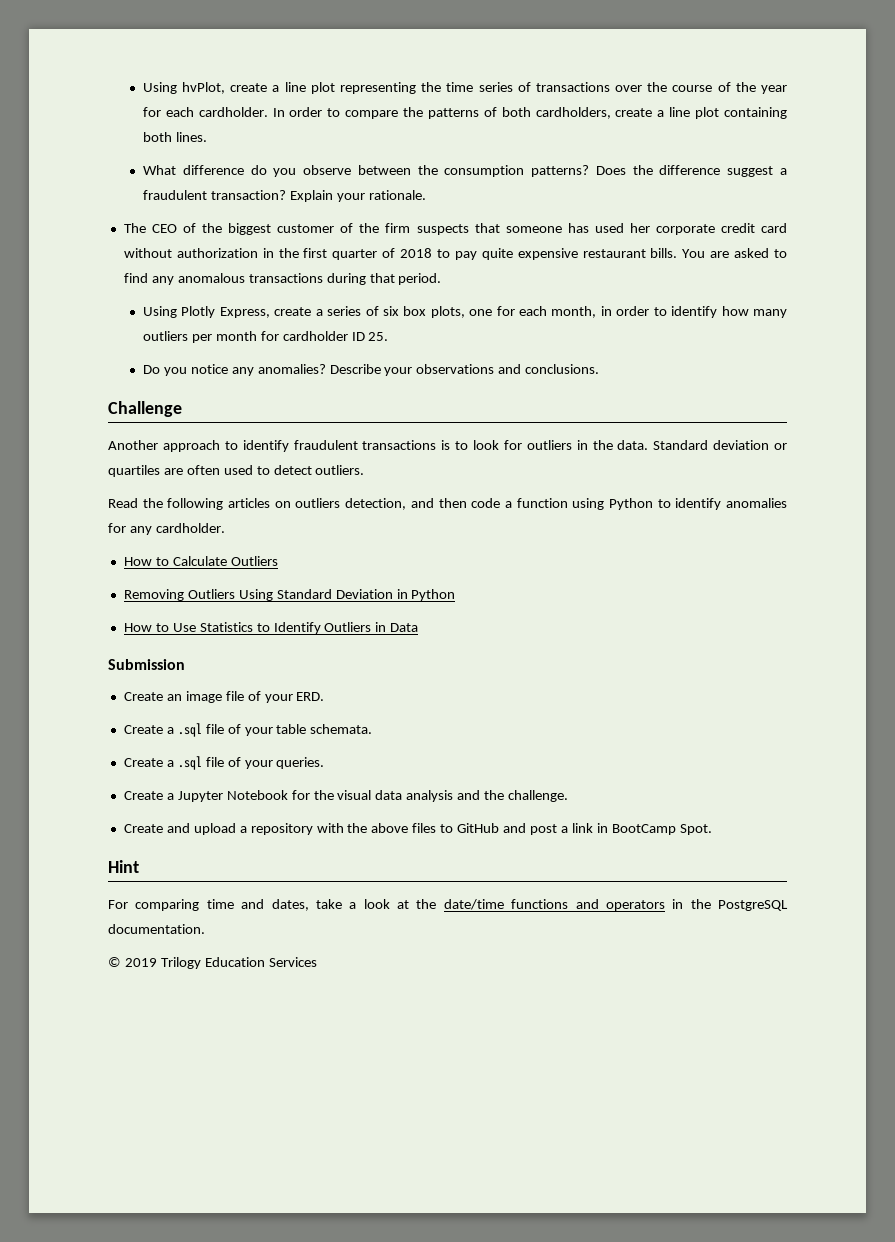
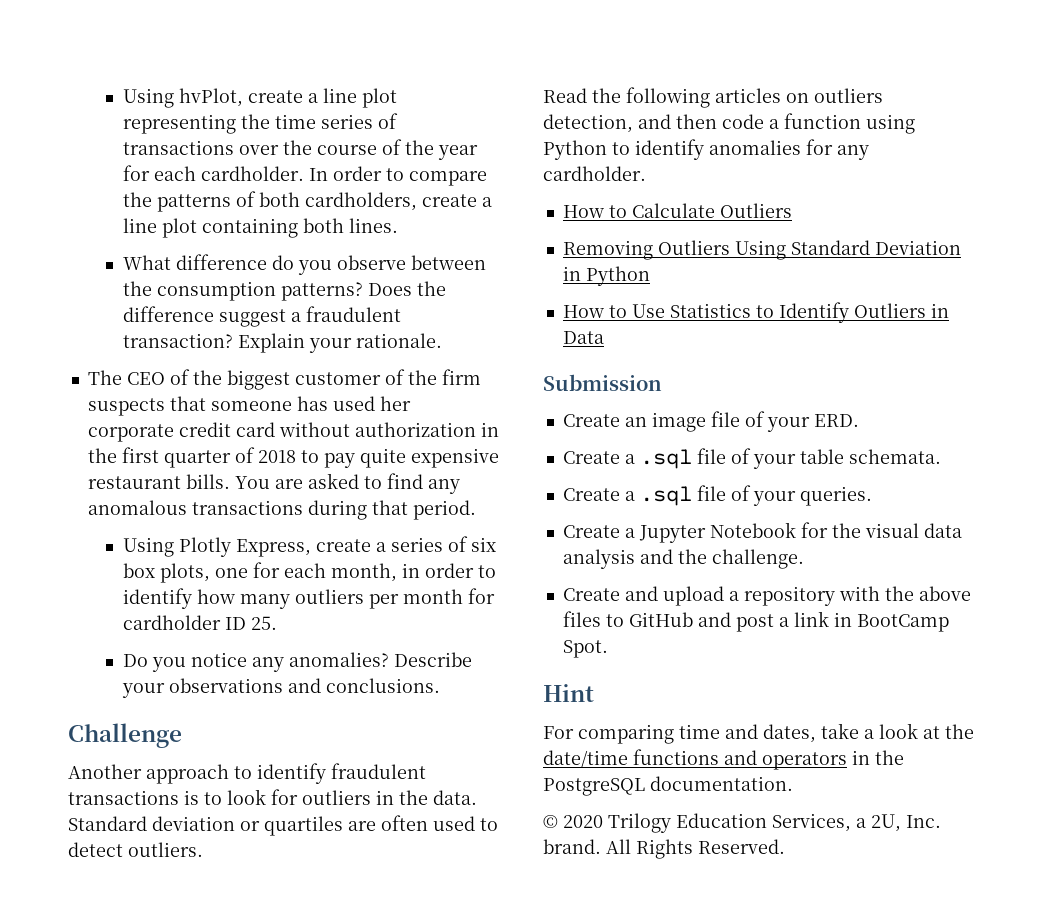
[124,958,157,967] 2019 -> [563,815,603,828] 2020
[268,957,317,967] Services -> [772,813,941,832] [543,839,785,859] Services, a 2U, Inc. brand. All Rights Reserved.

